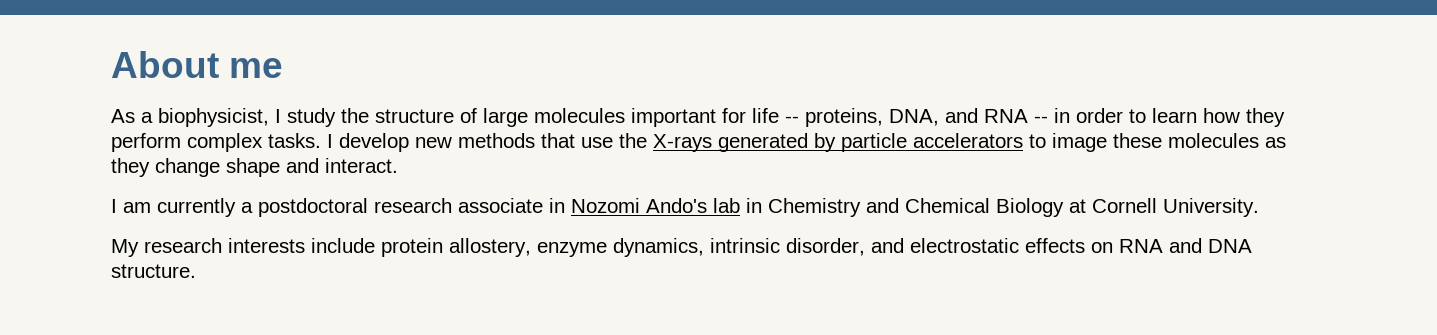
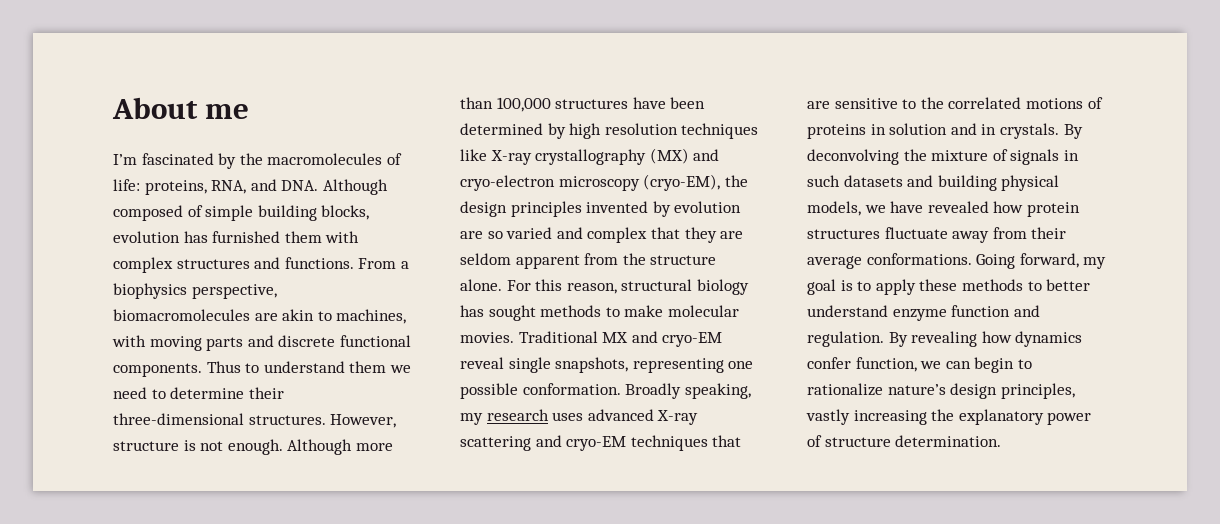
[111,108,1285,127] [111,133,1286,152] [111,158,398,177] [111,198,1259,217] [111,238,1252,257] [111,264,196,278] As a biophysicist, I study the structure of large molecules important for life -- proteins, DNA, and RNA -- in order to learn how they perform complex tasks. I develop new methods that use the X-rays generated by particle accelerators to image these molecules as they change shape and interact. // I am currently a postdoctoral research associate in Nozomi Ando's lab in Chemistry and Chemical Biology at Cornell University. // My research interests include protein allostery, enzyme dynamics, intrinsic disorder, and electrostatic effects on RNA and DNA structure. -> [113,153,402,169] [113,179,388,195] [113,205,370,221] [113,231,360,243] [113,257,409,273] [113,283,277,299] [113,309,407,324] [112,335,411,351] [113,361,411,377] [113,387,284,399] [113,413,397,428] [113,439,393,455] [460,97,706,112] [460,123,759,139] [460,148,720,165] [460,174,748,191] [460,201,742,217] [460,227,744,243] [460,253,717,269] [460,279,749,295] [460,305,739,321] [460,331,723,347] [460,357,754,373] [460,383,751,399] [460,409,699,425] [460,435,742,451] [807,97,1103,109] [807,123,1083,139] [807,149,1079,165] [807,175,1060,191] [807,201,1080,217] [807,227,1067,243] [807,253,1107,269] [807,279,1091,295] [807,305,1040,321] [807,331,1083,347] [807,357,1032,373] [807,383,1075,399] [806,409,1092,425] [807,435,1002,447] I’m fascinated by the macromolecules of life: proteins, RNA, and DNA. Although composed of simple building blocks, evolution has furnished them with complex structures and functions. From a biophysics perspective, biomacromolecules are akin to machines, with moving parts and discrete functional components. Thus to understand them we need to determine their three-dimensional structures. However, structure is not enough. Although more than 100,000 structures have been determined by high resolution techniques like X-ray crystallography (MX) and cryo-electron microscopy (cryo-EM), the design principles invented by evolution are so varied and complex that they are seldom apparent from the structure alone. For this reason, structural biology has sought methods to make molecular movies. Traditional MX and cryo-EM reveal single snapshots, representing one possible conformation. Broadly speaking, my research uses advanced X-ray scattering and cryo-EM techniques that are sensitive to the correlated motions of proteins in solution and in crystals. By deconvolving the mixture of signals in such datasets and building physical models, we have revealed how protein structures fluctuate away from their average conformations. Going forward, my goal is to apply these methods to better understand enzyme function and regulation. By revealing how dynamics confer function, we can begin to rationalize nature’s design principles, vastly increasing the explanatory power of structure determination.

